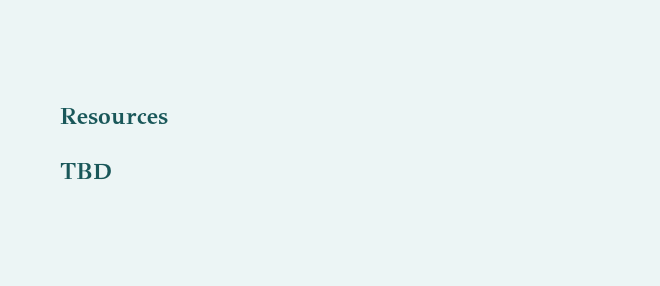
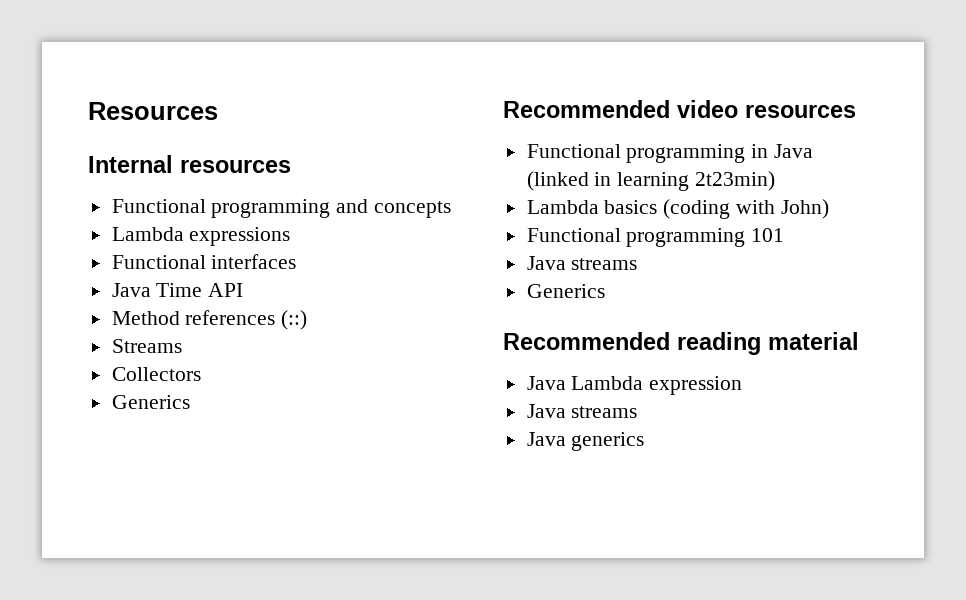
[60,163,112,180] TBD -> [88,155,291,173] [111,199,452,218] [111,227,291,246] [111,254,297,269] [111,283,244,297] [111,310,308,330] [111,339,182,353] [111,367,201,381] [111,395,190,409] [503,100,856,118] [526,144,814,163] [526,171,776,191] [526,199,829,219] [526,228,785,247] [526,256,638,270] [526,284,605,298] [503,332,859,355] [526,376,743,395] [526,404,638,418] [526,432,645,451] Internal resources // Functional programming and concepts // Lambda expressions // Functional interfaces // Java Time API // Method references (::) // Streams // Collectors // Generics // Recommended video resources // Functional programming in Java (linked in learning 2t23min) // Lambda basics (coding with John) // Functional programming 101 // Java streams // Generics // Recommended reading material // Java Lambda expression // Java streams // Java generics

